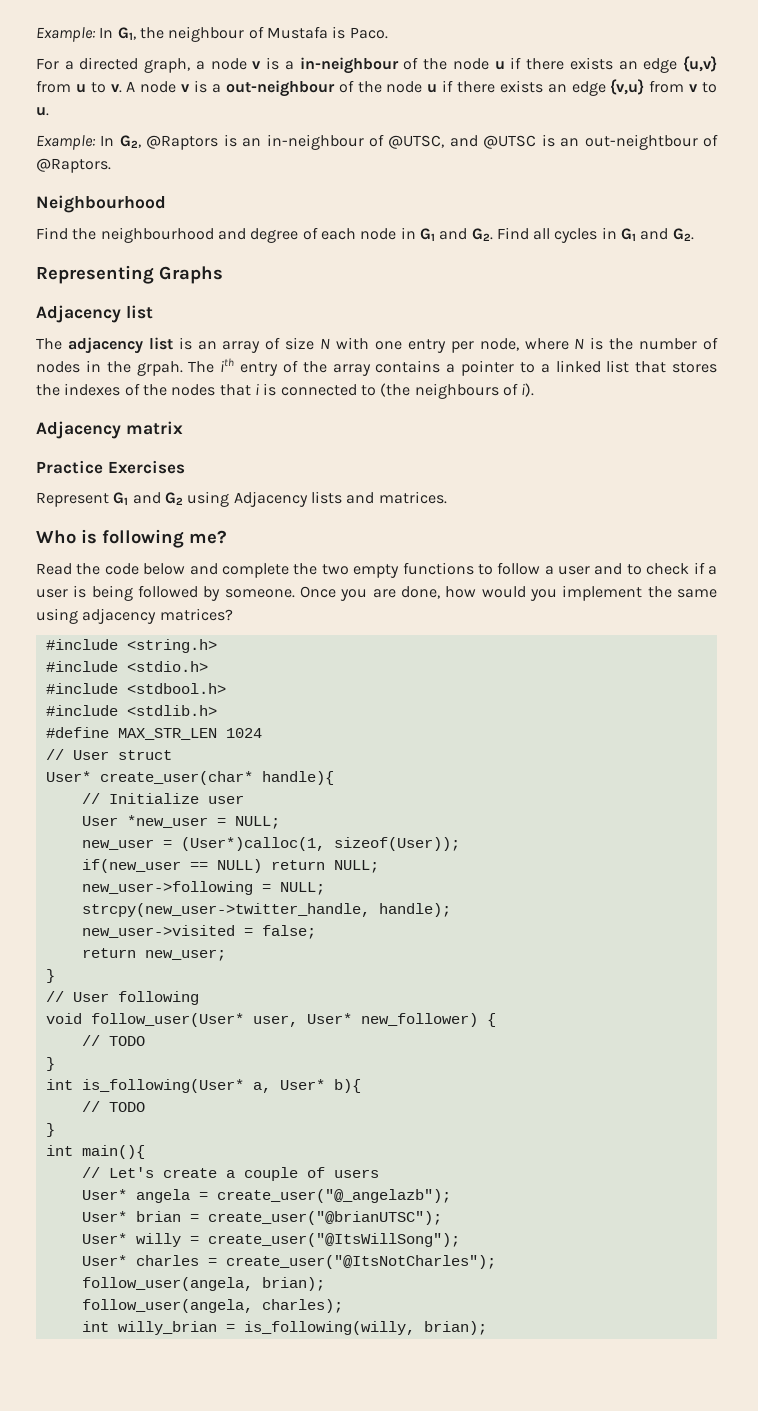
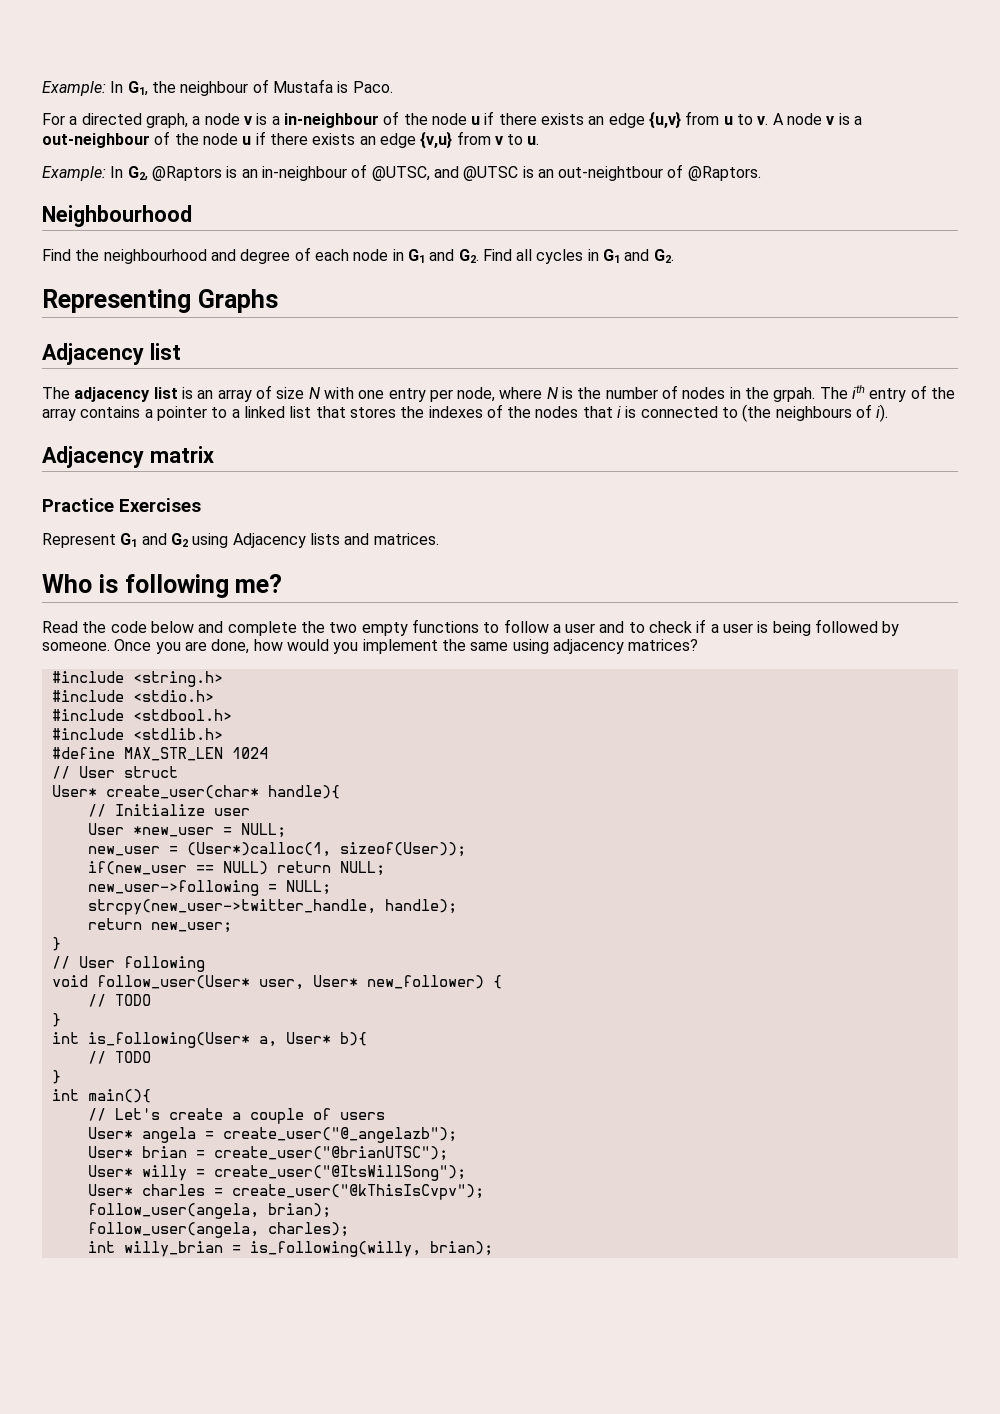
[81,925,316,939] // new_user->visited = false; -> (457, 906) none
[225,1255,496,1269] create_user("@ItsNotCharles"); -> [231,1184,484,1200] create_user("@kThisIsCvpv");

